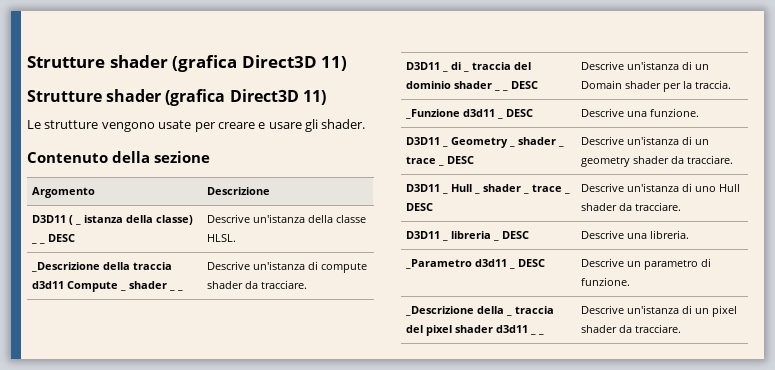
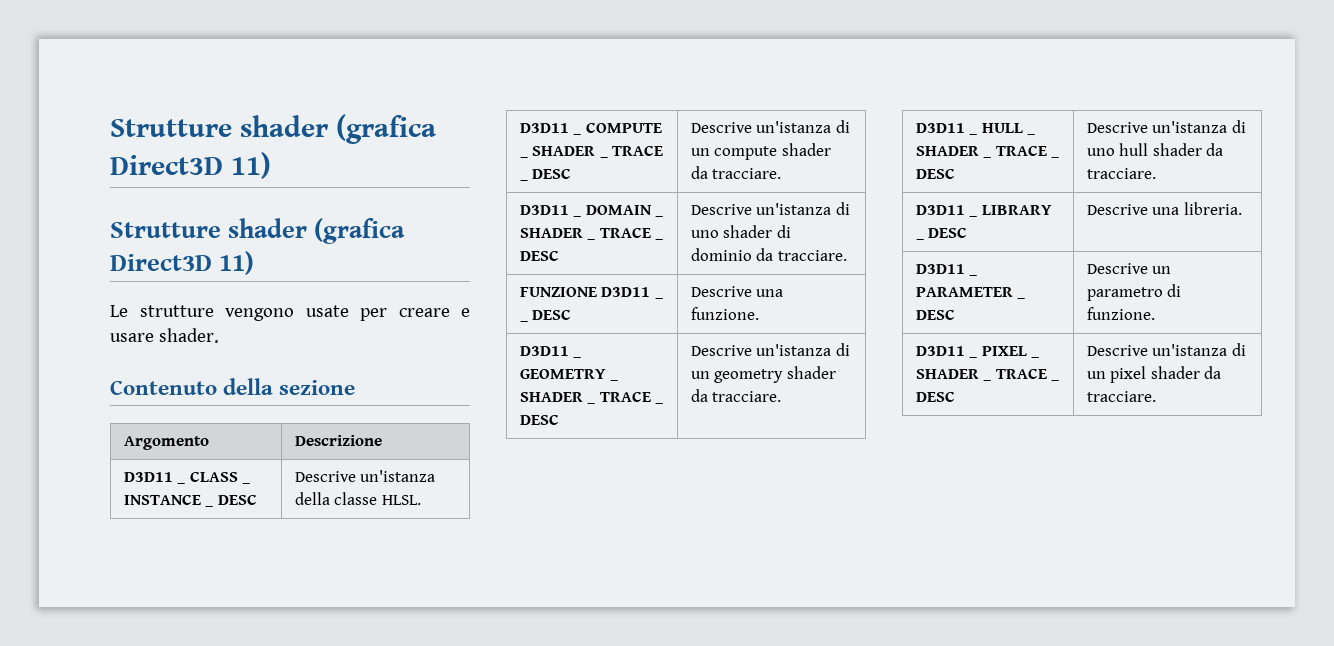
[305,119,318,132] gli -> (154, 337) none
[69,215,82,225] [84,215,194,225] [31,242,38,244] ( _ istanza della classe) _ -> [177,482,186,484] [189,471,238,482] [242,482,251,484] [123,494,201,505] _ CLASS _ INSTANCE
[31,262,173,272] [32,281,127,292] [129,281,168,289] [169,289,184,291] [207,261,319,270] _Descrizione della traccia d3d11 Compute _ shader _ _ | Descrive un'istanza di -> [519,123,569,133] [573,133,582,135] [585,122,662,133] [519,156,528,158] [532,146,596,156] [599,156,608,158] [612,145,664,156] [519,179,528,181] [532,168,572,179] [690,120,850,133] [690,148,710,156] D3D11 _ COMPUTE _ SHADER _ TRACE _ DESC | Descrive un'istanza di un
[451,62,462,70] [463,70,470,72] [472,62,532,70] [406,81,493,89] [494,89,509,91] [511,81,539,89] [581,61,710,70] [581,80,732,92] [405,109,496,119] di _ traccia del dominio shader _ _ DESC | Descrive un'istanza di un Domain shader per la traccia. // _Funzione d3d11 -> [585,205,652,215] [655,215,664,217] [519,228,583,238] [587,238,596,240] [599,227,651,238] [655,238,664,240] [519,250,559,261] [690,202,850,215] [690,225,791,238] [690,248,847,261] [519,287,651,297] [654,297,663,299] DOMAIN _ SHADER _ TRACE _ DESC | Descrive un'istanza di uno shader di dominio da tracciare. // FUNZIONE D3D11 _
[451,137,516,148] [518,137,557,145] [558,145,565,147] [406,156,437,164] Geometry _ shader _ trace -> [519,369,606,379] [610,379,619,381] [519,392,583,402] [587,402,596,404] [599,391,651,402] GEOMETRY _ SHADER _ TRACE
[451,184,473,192] [474,192,481,194] [483,184,522,192] [523,192,530,194] [532,184,563,192] [564,192,571,194] [406,203,434,211] [581,183,741,192] [581,202,682,211] [406,231,441,239] [442,239,449,241] [451,231,492,239] Hull _ shader _ trace _ DESC | Descrive un'istanza di uno Hull shader da tracciare. // D3D11 _ libreria -> [981,123,1023,133] [1027,133,1036,135] [915,146,979,156] [983,156,992,158] [995,145,1047,156] [1051,156,1060,158] [915,168,955,179] [1086,120,1246,133] [1086,143,1224,156] [1086,168,1156,179] [915,205,965,215] [969,215,978,217] [981,205,1052,215] HULL _ SHADER _ TRACE _ DESC | Descrive un'istanza di uno hull shader da tracciare. // D3D11 _ LIBRARY
[405,259,508,269] _Parametro d3d11 -> [915,264,965,274] [969,274,978,276] [915,287,1013,297] D3D11 _ PARAMETER
[405,306,505,316] [506,314,513,316] [515,306,555,314] [406,325,529,336] [530,333,545,335] _Descrizione della _ traccia del pixel shader d3d11 _ _ -> [915,346,965,356] [969,356,978,358] [981,346,1027,356] [1031,356,1040,358] [915,369,979,379] [983,379,992,381] [995,368,1047,379] [1051,379,1060,381] [915,391,955,402] D3D11 _ PIXEL _ SHADER _ TRACE _ DESC

